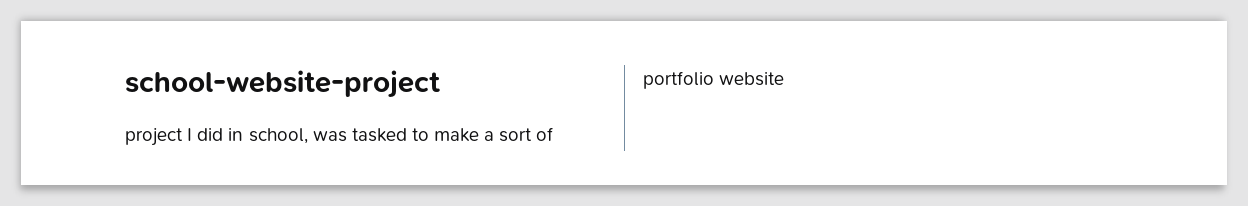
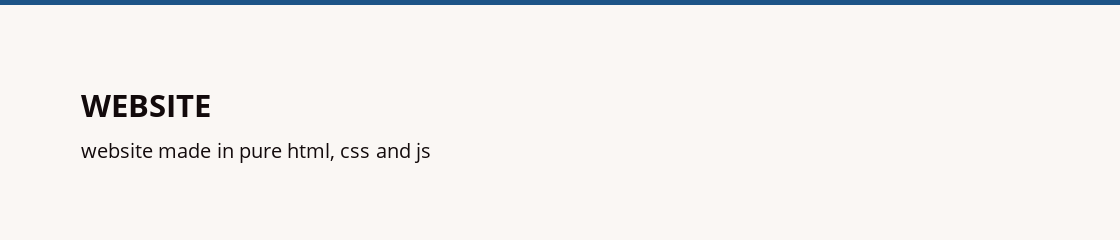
[125,70,440,98] [125,127,554,146] [643,71,785,89] school-website-project // project I did in school, was tasked to make a sort of portfolio website -> [81,95,211,117] [81,142,431,163] WEBSITE // website made in pure html, css and js

